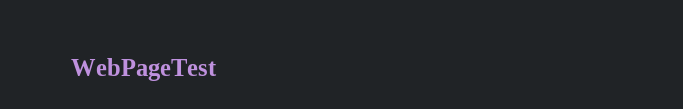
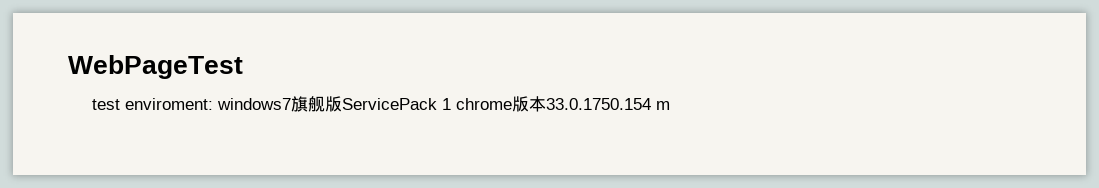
(217, 69) none -> [91,96,670,112] // test enviroment: windows7旗舰版ServicePack 1 chrome版本33.0.1750.154 m

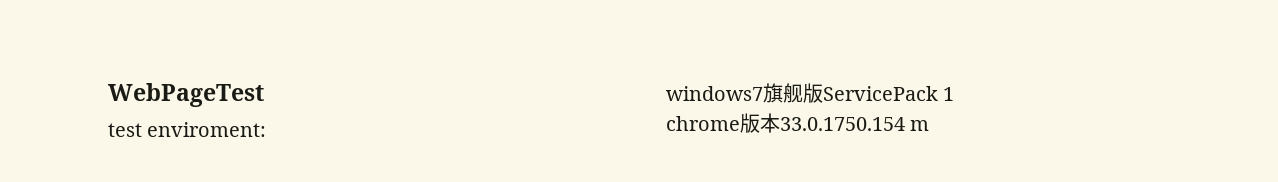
(213, 104) none -> (267, 129) //
(451, 104) none -> (955, 94) //

